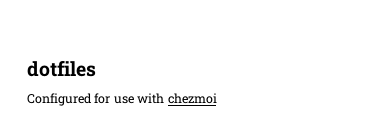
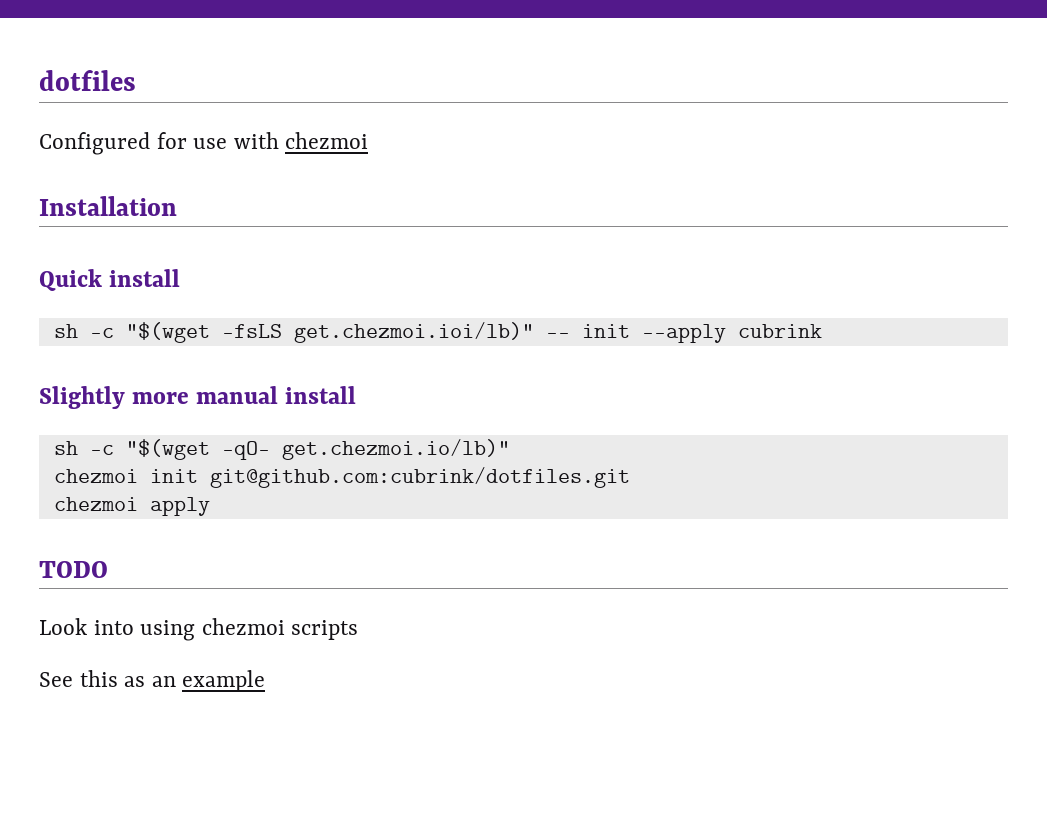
(217, 98) none -> [39,196,177,216] [39,269,181,291] [53,322,822,343] [39,386,357,409] [53,439,510,460] [53,467,630,488] [53,497,210,516] [39,561,108,578] [39,618,359,641] [39,670,266,692] // Installation // Quick install // sh -c "$(wget -fsLS get.chezmoi.ioi/lb)" -- init --apply cubrink // Slightly more manual install // sh -c "$(wget -qO- get.chezmoi.io/lb)" // chezmoi init git@github.com:cubrink/dotfiles.git // chezmoi apply // TODO // Look into using chezmoi scripts // See this as an example

